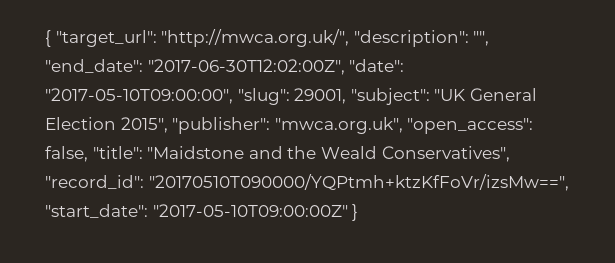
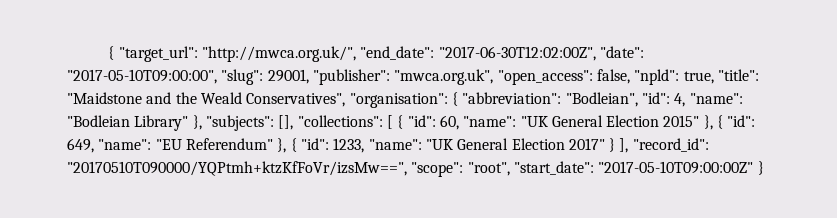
[353,30,490,47] "description": "", -> (356, 54) none
[350,88,537,105] [45,117,168,133] "subject": "UK General Election 2015", -> (309, 76) none
(88, 154) none -> [634,69,714,85] "npld": true,
[45,174,569,191] "record_id": "20170510T090000/YQPtmh+ktzKfFoVr/izsMw==", -> [349,92,743,108] [67,115,756,131] [67,138,709,153] [67,161,510,177] "organisation": { "abbreviation": "Bodleian", "id": 4, "name": "Bodleian Library" }, "subjects": [], "collections": [ { "id": 60, "name": "UK General Election 2015" }, { "id": 649, "name": "EU Referendum" }, { "id": 1233, "name": "UK General Election 2017" } ], "record_id": "20170510T090000/YQPtmh+ktzKfFoVr/izsMw==", "scope": "root",

